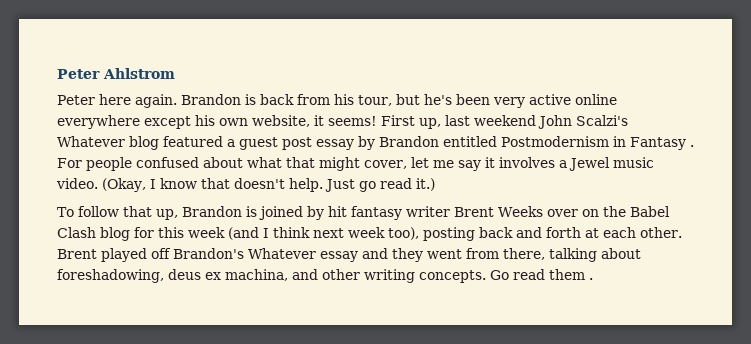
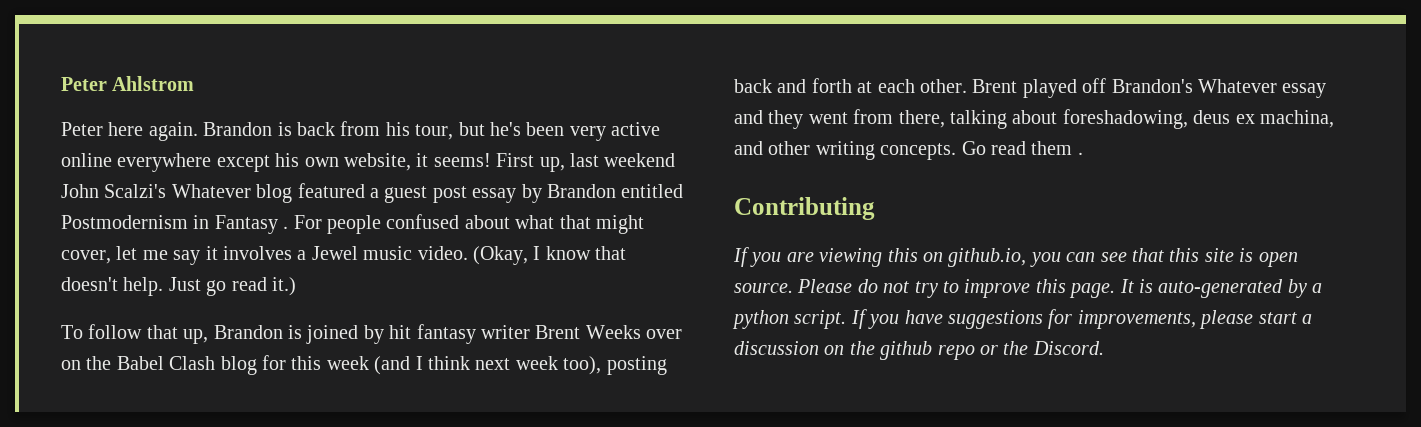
(593, 279) none -> [734,197,875,220] [733,247,1298,267] [734,279,1323,298] [732,309,1312,329] [734,341,1104,360] // Contributing // If you are viewing this on github.io, you can see that this site is open source. Please do not try to improve this page. It is auto-generated by a python script. If you have suggestions for improvements, please start a discussion on the github repo or the Discord.

